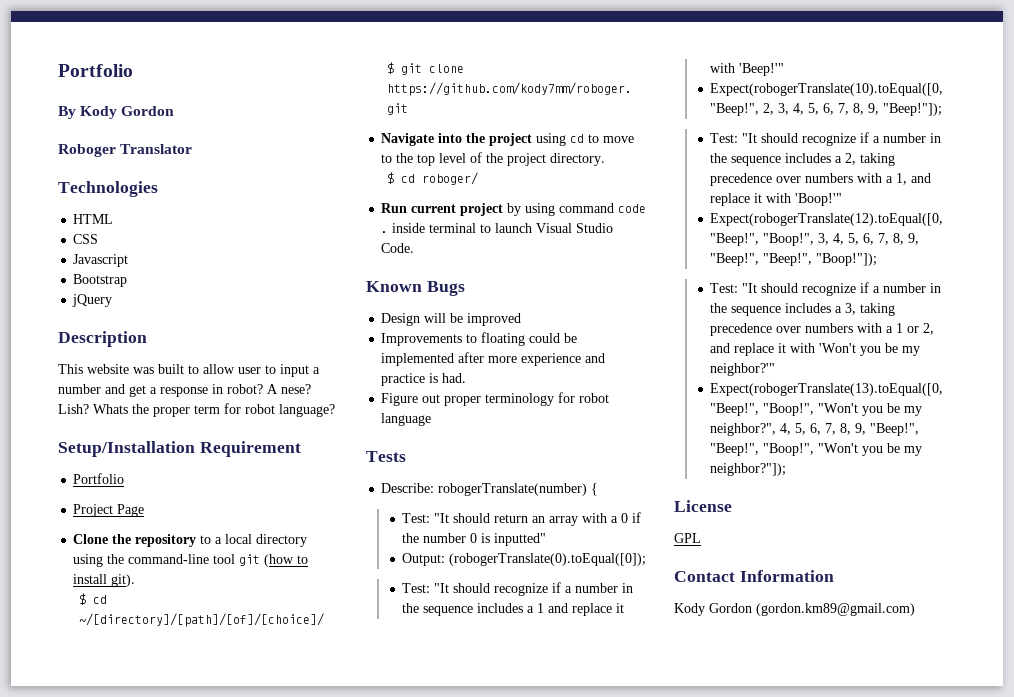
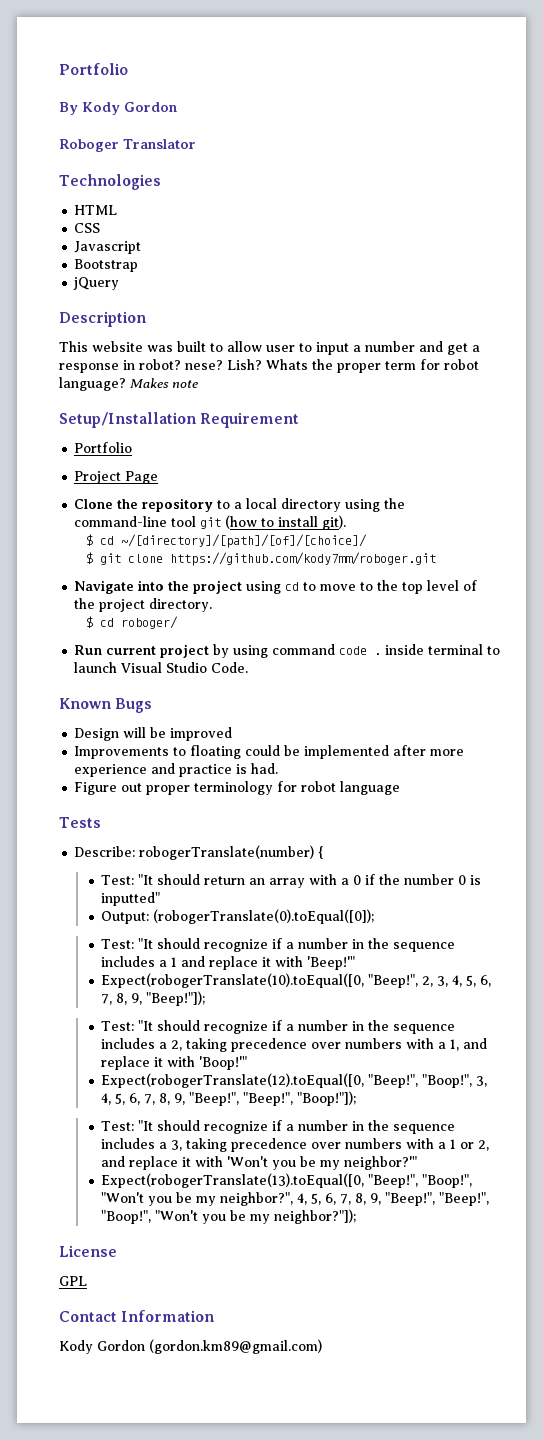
[267,384,278,394] A -> (181, 364) none
(335, 410) none -> [130,378,198,388] Makes note

